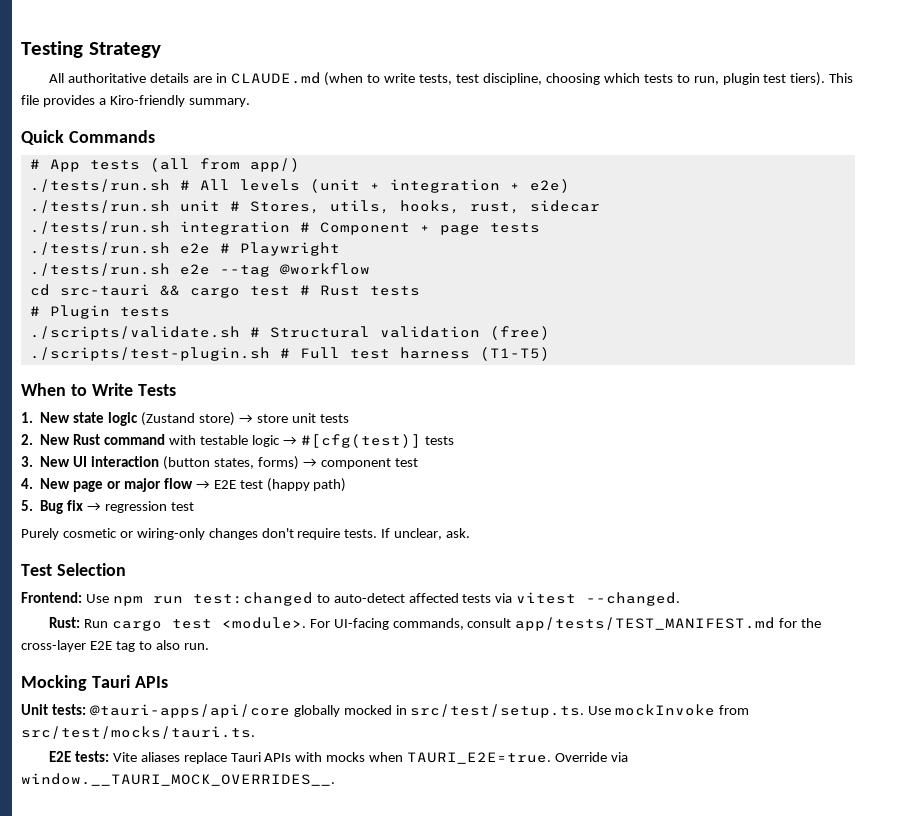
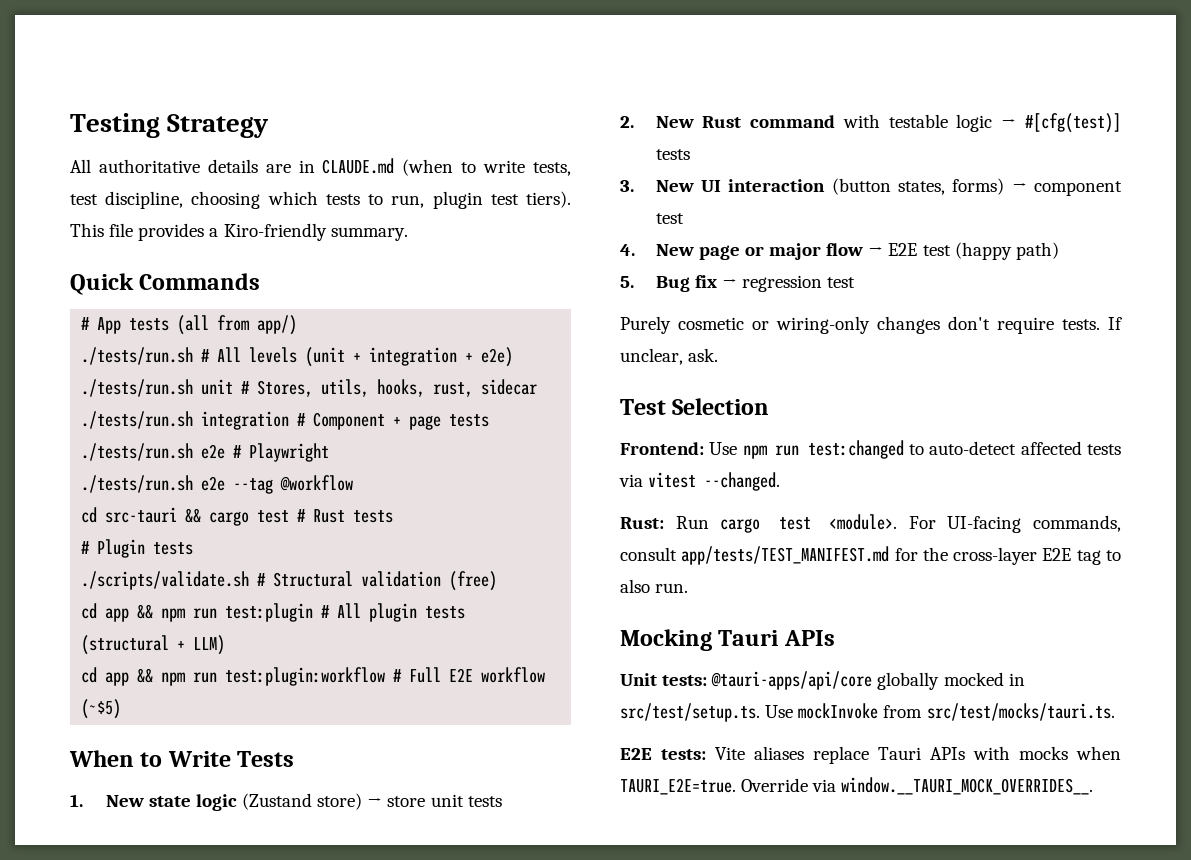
[29,347,550,361] ./scripts/test-plugin.sh # Full test harness (T1-T5) -> [81,603,466,622] [81,635,226,655] [81,667,546,686] [81,699,122,719] cd app && npm run test:plugin # All plugin tests (structural + LLM) // cd app && npm run test:plugin:workflow # Full E2E workflow (~$5)

